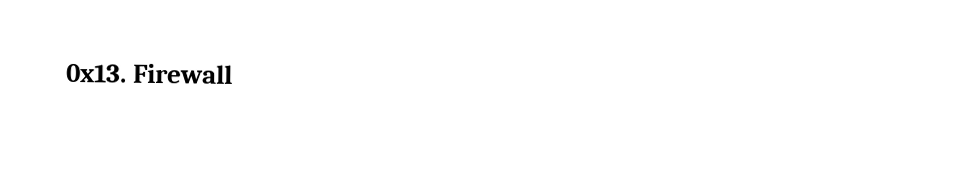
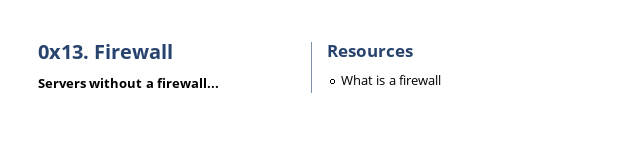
(234, 73) none -> [38,78,220,88] [327,45,413,57] [340,75,441,85] // Servers without a firewall... // Resources // What is a firewall

